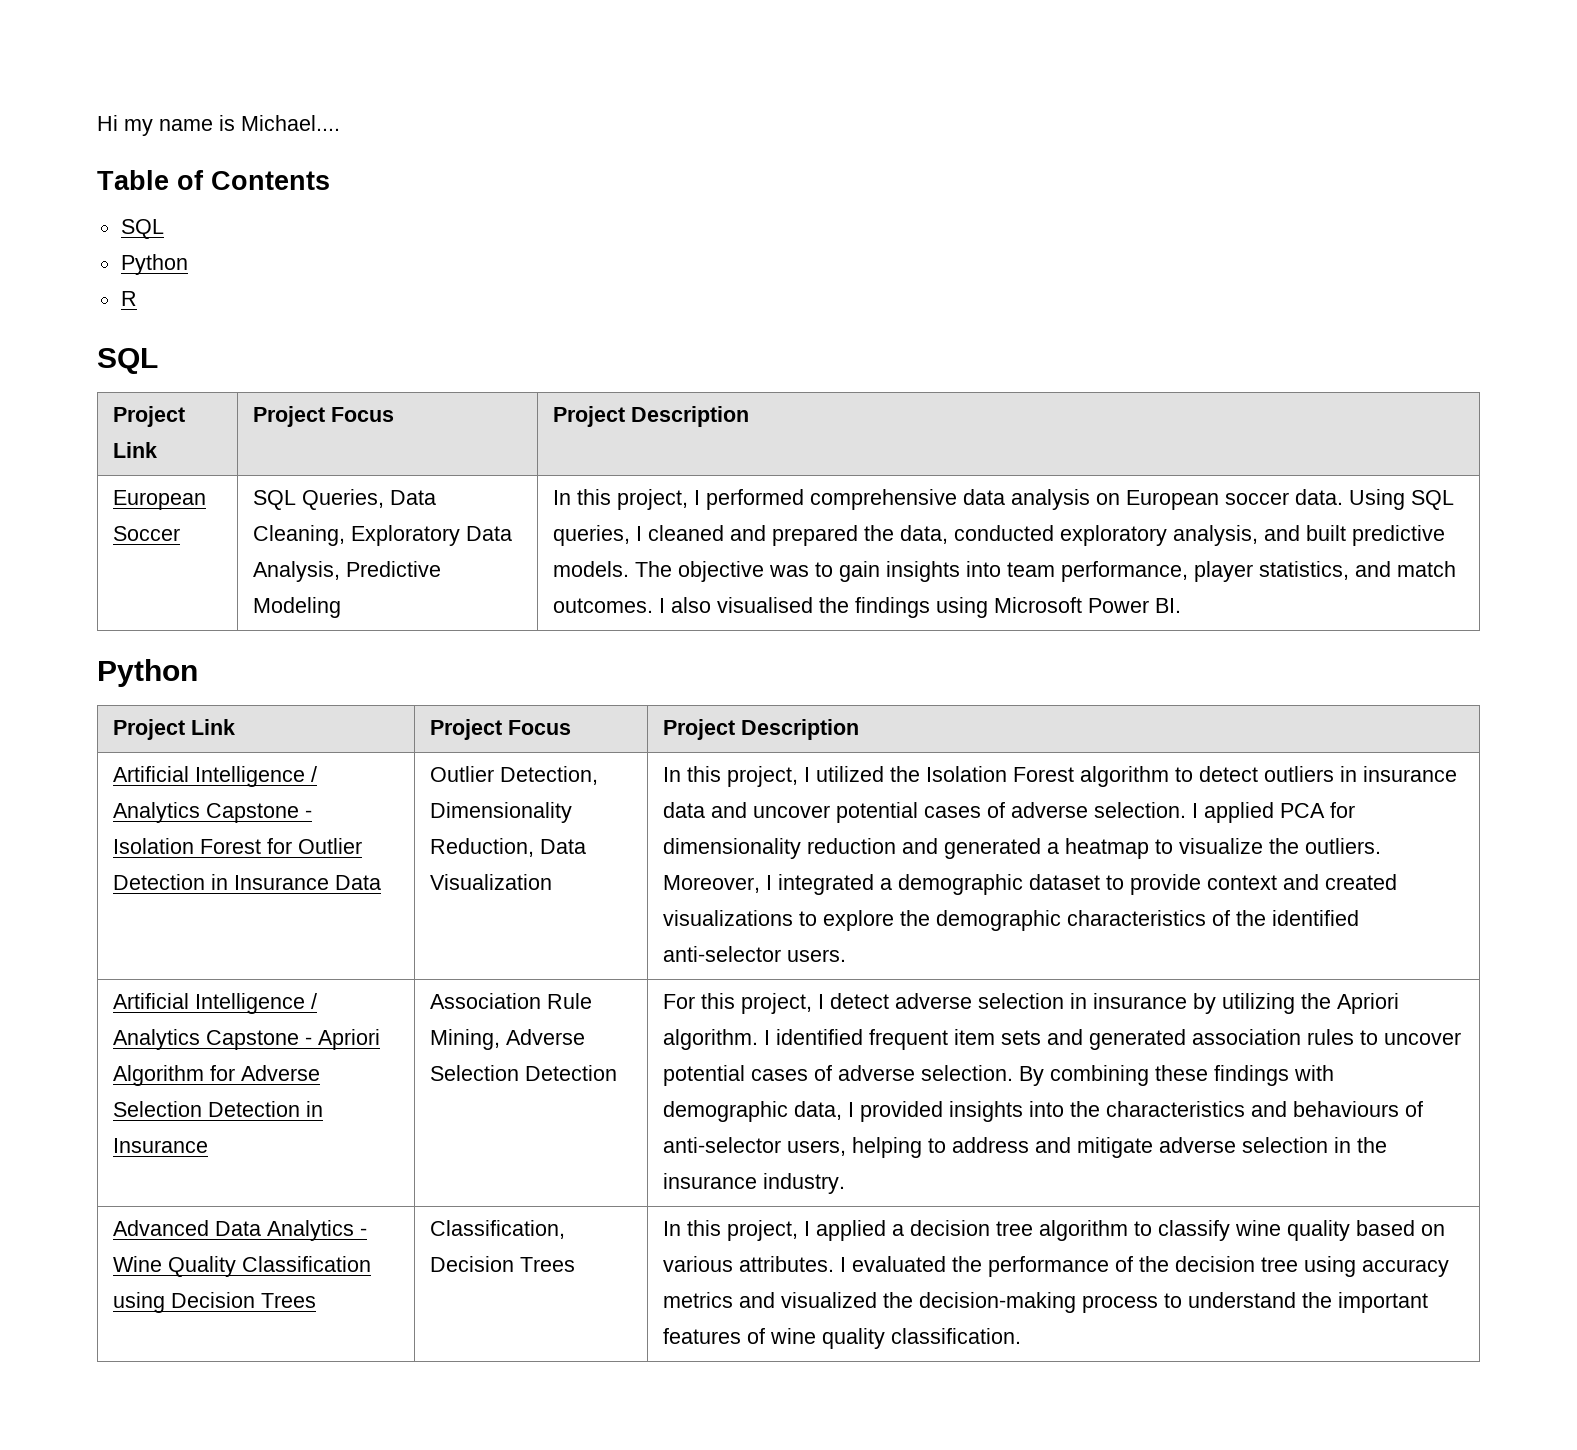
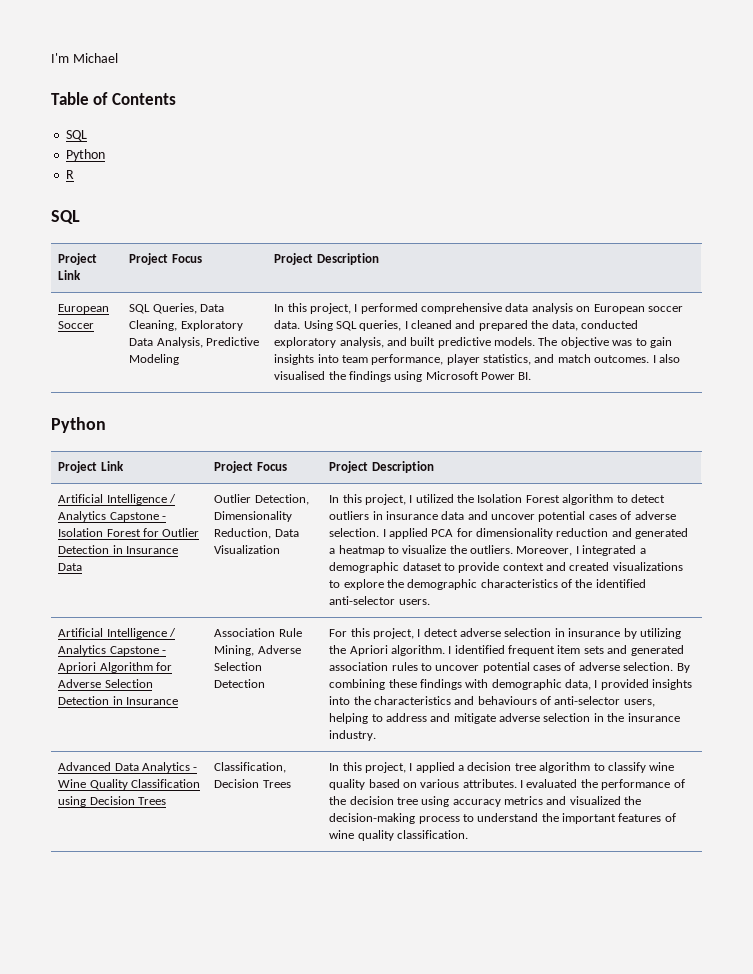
[97,115,340,136] Hi my name is Michael.... -> [51,53,118,63] I'm Michael

